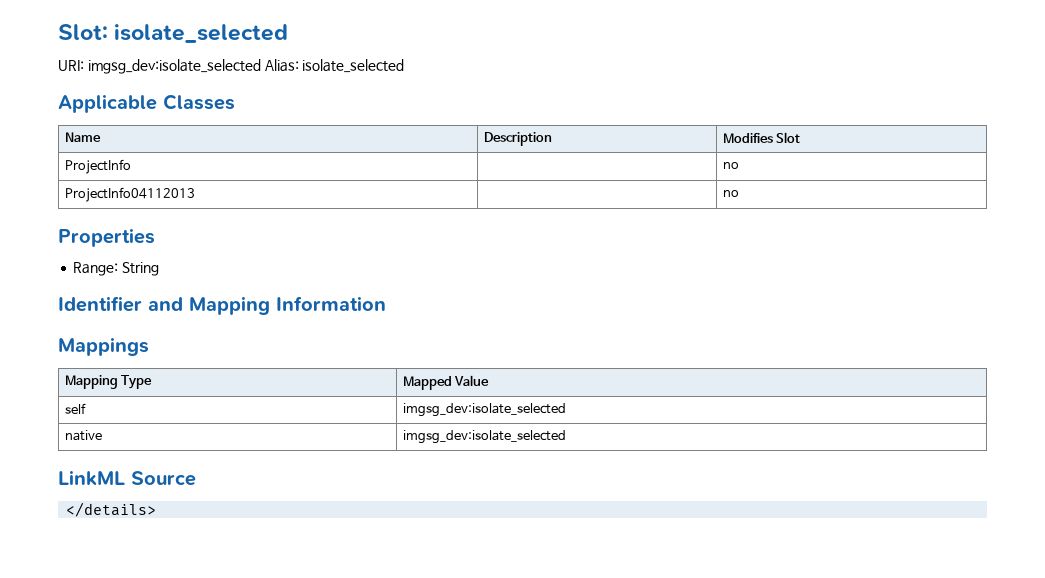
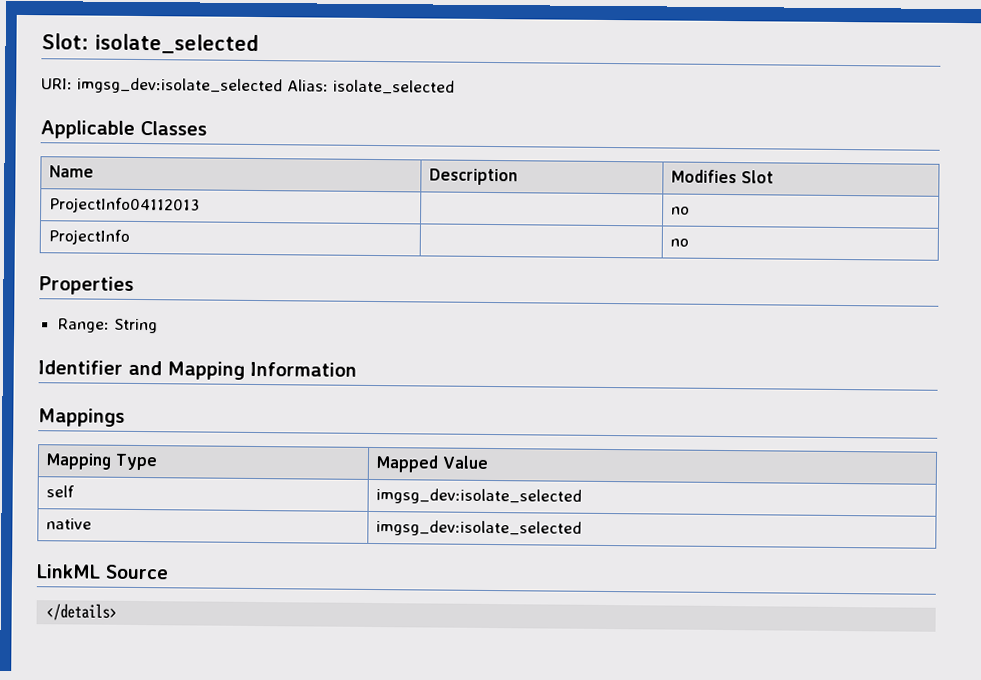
[64,159,131,174] [722,162,739,169] [64,187,195,202] ProjectInfo | | no // ProjectInfo04112013 -> [49,197,201,214] [671,206,691,215] [48,229,131,245] ProjectInfo04112013 | | no // ProjectInfo

